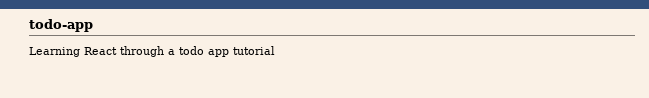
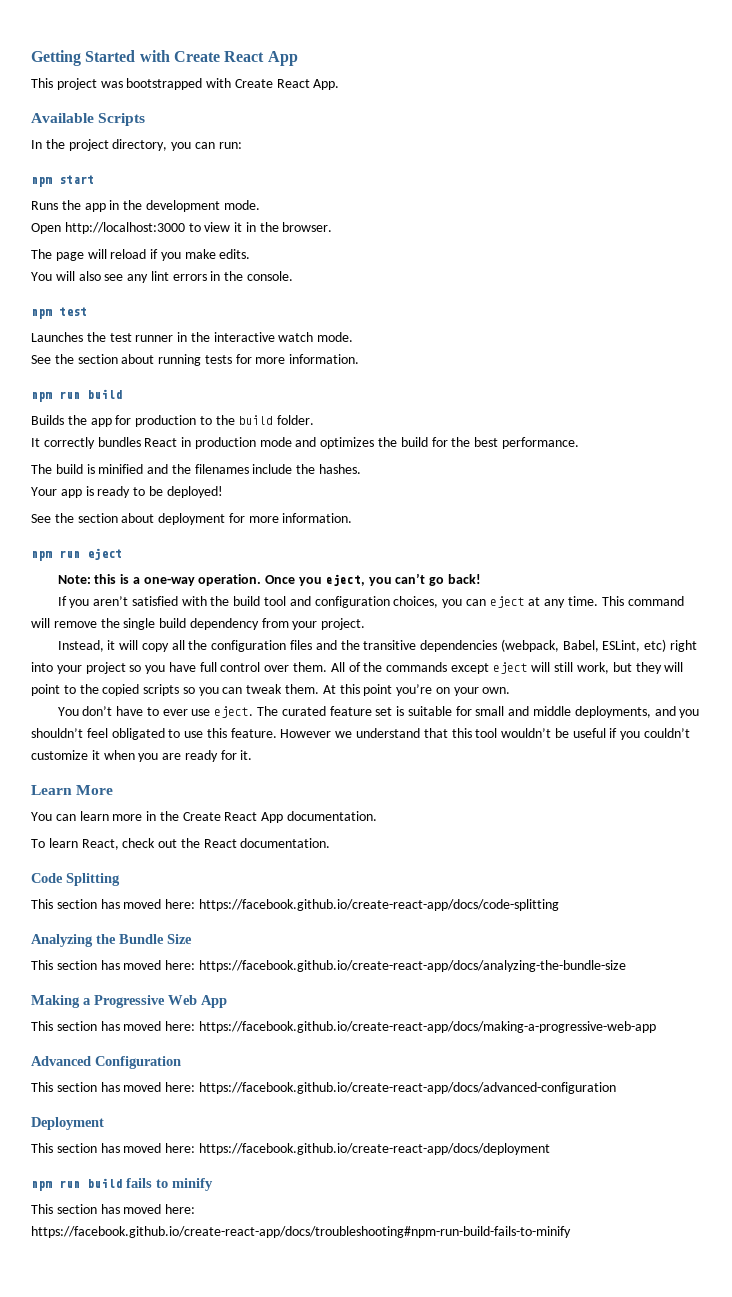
[29,19,93,32] [29,46,275,57] todo-app // Learning React through a todo app tutorial -> [31,50,298,66] [31,78,340,90] [31,113,146,126] [31,139,242,151] [31,175,94,187] [31,200,260,212] [31,222,333,234] [31,249,251,261] [31,271,294,283] [31,307,87,319] [31,332,354,342] [31,354,360,366] [31,389,122,402] [31,415,315,427] [31,437,579,449] [31,464,362,474] [31,486,223,498] [31,513,353,525] [31,548,122,561] [57,573,481,586] [57,596,684,608] [31,618,366,630] [57,639,697,652] [31,662,684,674] [31,684,511,696] [57,706,700,718] [31,728,691,740] [31,750,253,762] [31,785,114,795] [31,811,378,823] [31,838,331,850] [31,873,120,886] [31,899,559,911] [31,934,192,947] [31,960,626,972] [31,995,227,1008] [31,1021,656,1033] [31,1056,181,1069] [31,1082,616,1094] [31,1117,104,1130] [31,1143,550,1155] [31,1178,213,1191] [31,1204,196,1214] [31,1226,571,1238] Getting Started with Create React App // This project was bootstrapped with Create React App. // Available Scripts // In the project directory, you can run: // npm start // Runs the app in the development mode. // Open http://localhost:3000 to view it in the browser. // The page will reload if you make edits. // You will also see any lint errors in the console. // npm test // Launches the test runner in the interactive watch mode. // See the section about running tests for more information. // npm run build // Builds the app for production to the build folder. // It correctly bundles React in production mode and optimizes the build for the best performance. // The build is minified and the filenames include the hashes. // Your app is ready to be deployed! // See the section about deployment for more information. // npm run eject // Note: this is a one-way operation. Once you eject, you can’t go back! // If you aren’t satisfied with the build tool and configuration choices, you can eject at any time. This command will remove the single build dependency from your project. // Instead, it will copy all the configuration files and the transitive dependencies (webpack, Babel, ESLint, etc) right into your project so you have full control over them. All of the commands except eject will still work, but they will point to the copied scripts so you can tweak them. At this point you’re on your own. // You don’t have to ever use eject. The curated feature set is suitable for small and middle deployments, and you shouldn’t feel obligated to use this feature. However we understand that this tool wouldn’t be useful if you couldn’t customize it when you are ready for it. // Learn More // You can learn more in the Create React App documentation. // To learn React, check out the React documentation. // Code Splitting // This section has moved here: https://facebook.github.io/create-react-app/docs/code-splitting // Analyzing the Bundle Size // This section has moved here: https://facebook.github.io/create-react-app/docs/analyzing-the-bundle-size // Making a Progressive Web App // This section has moved here: https://facebook.github.io/create-react-app/docs/making-a-progressive-web-app // Advanced Configuration // This section has moved here: https://facebook.github.io/create-react-app/docs/advanced-configuration // Deployment // This section has moved here: https://facebook.github.io/create-react-app/docs/deployment // npm run build fails to minify // This section has moved here: https://facebook.github.io/create-react-app/docs/troubleshooting#npm-run-build-fails-to-minify

